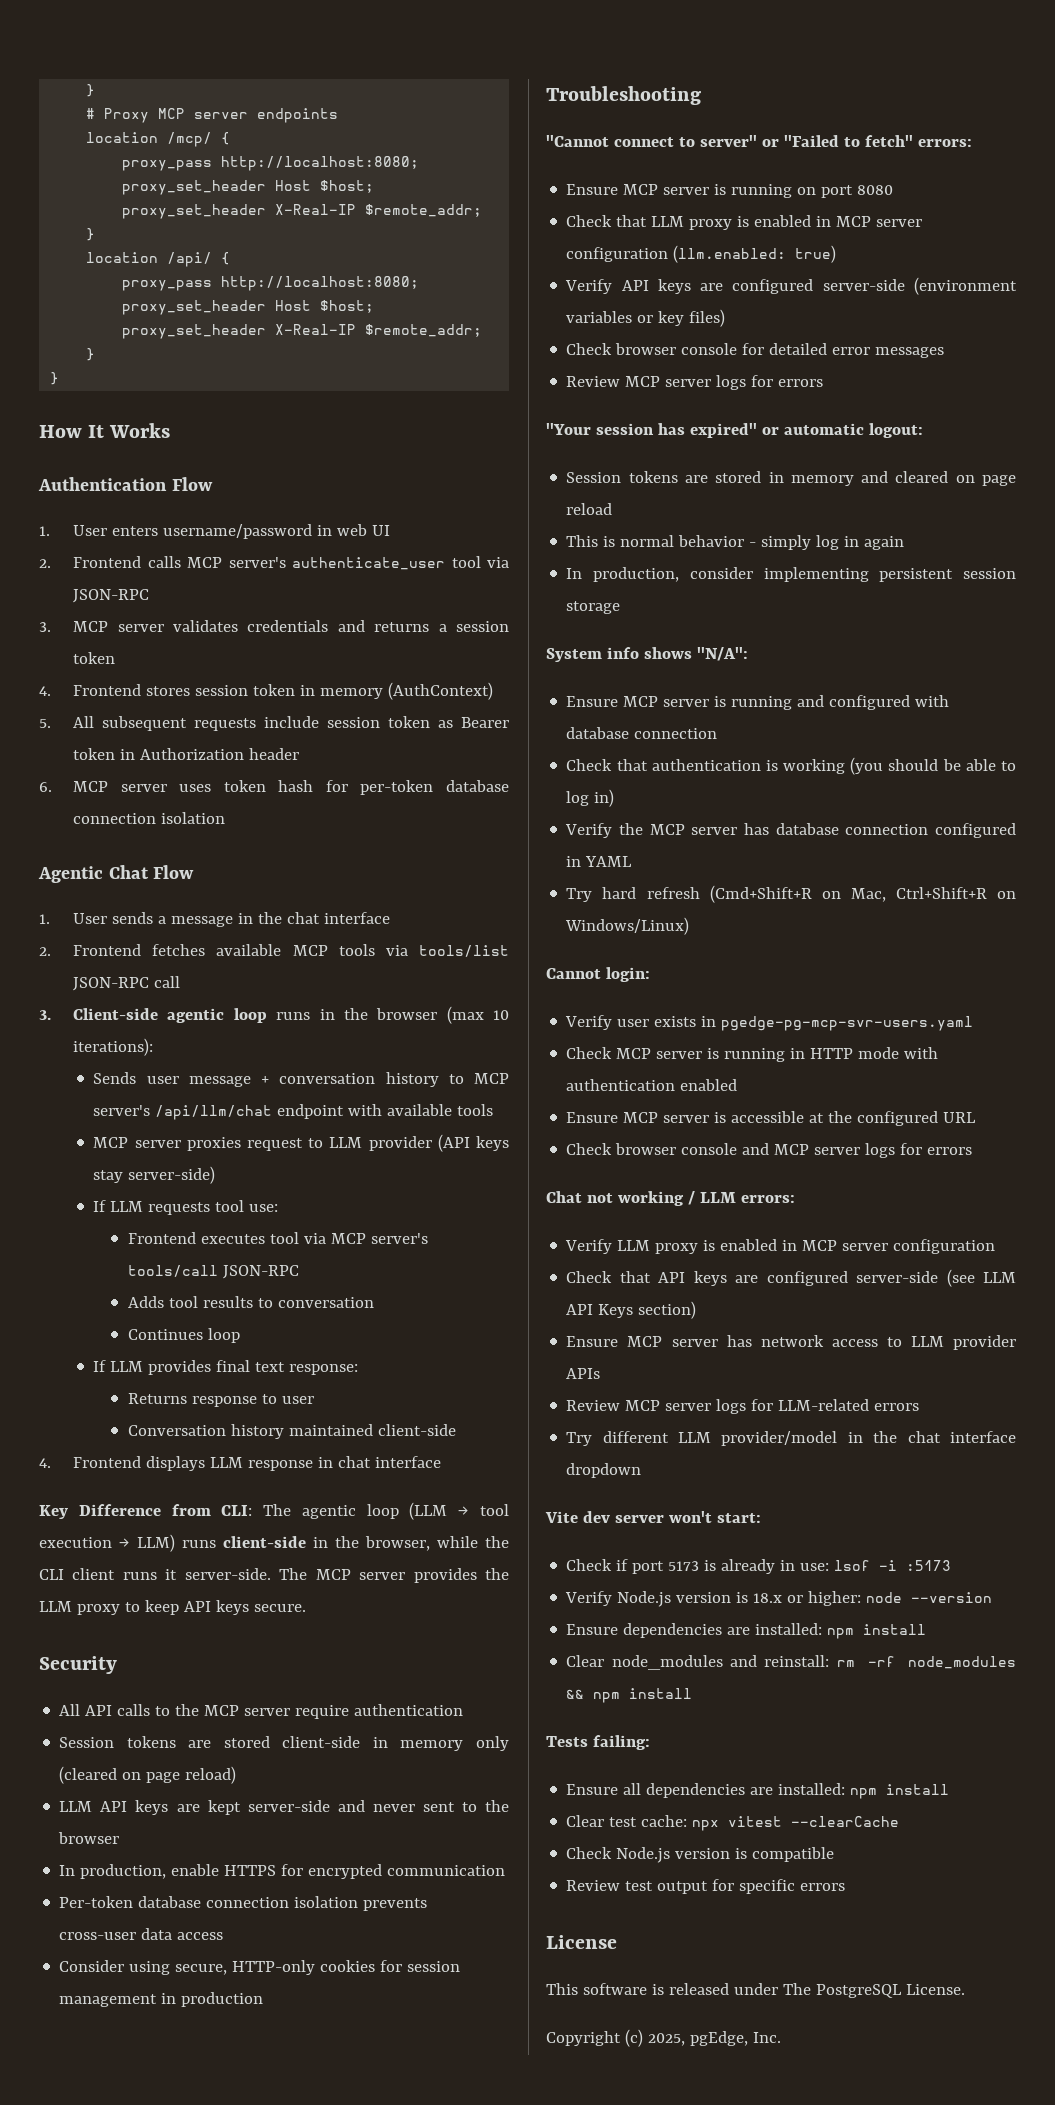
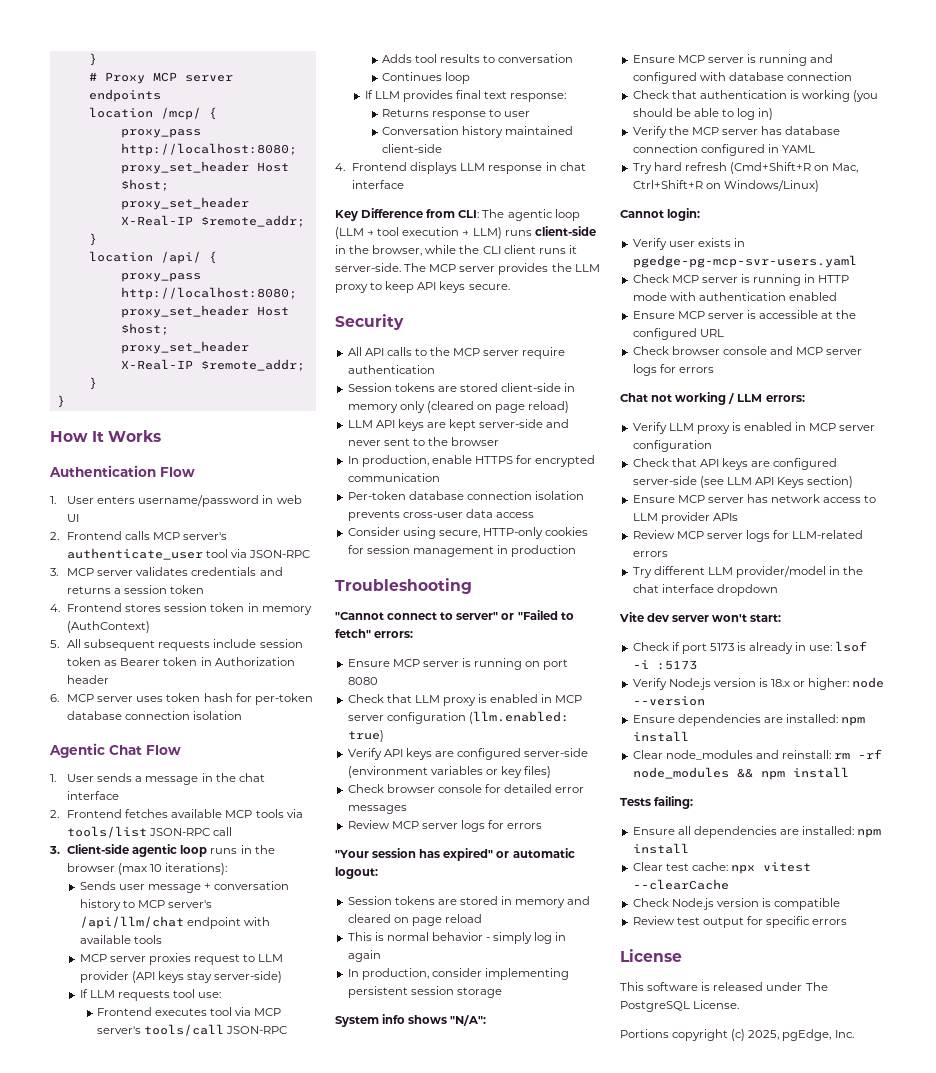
[546,2031,621,2046] Copyright -> [620,1029,729,1041] Portions copyright

